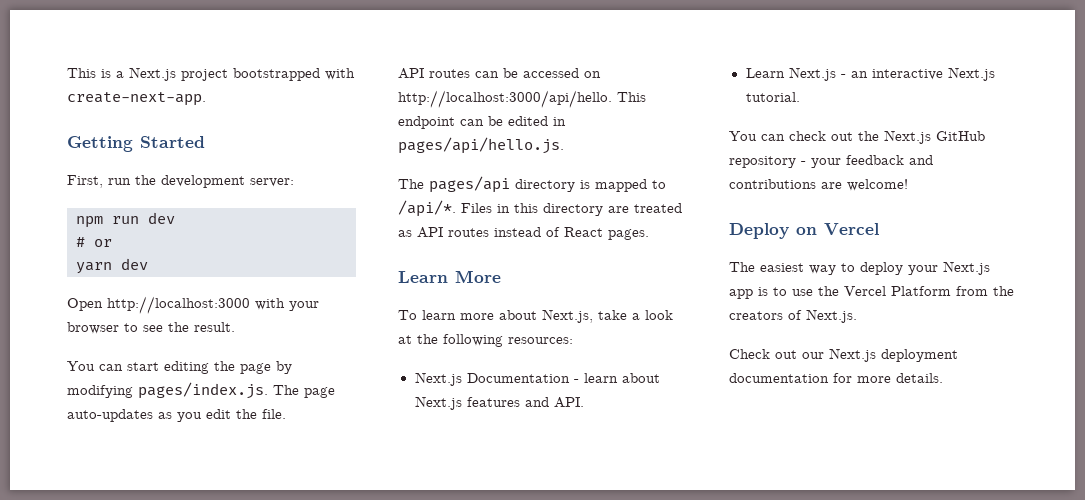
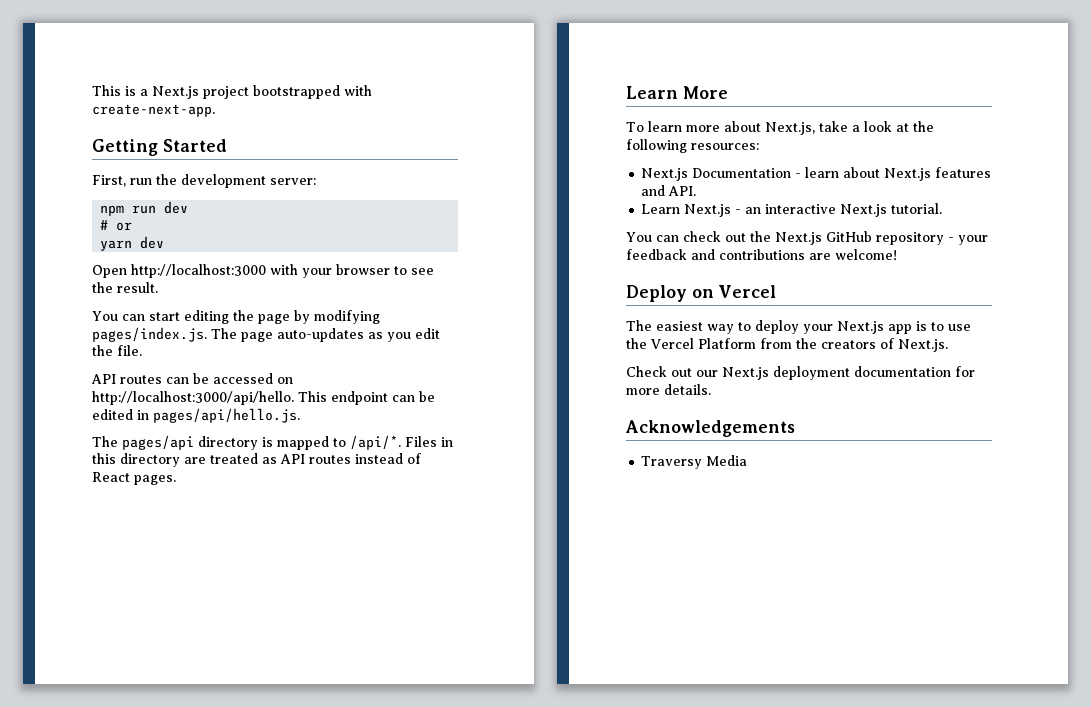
(943, 378) none -> [625,420,795,437] [641,455,748,469] // Acknowledgements // Traversy Media

